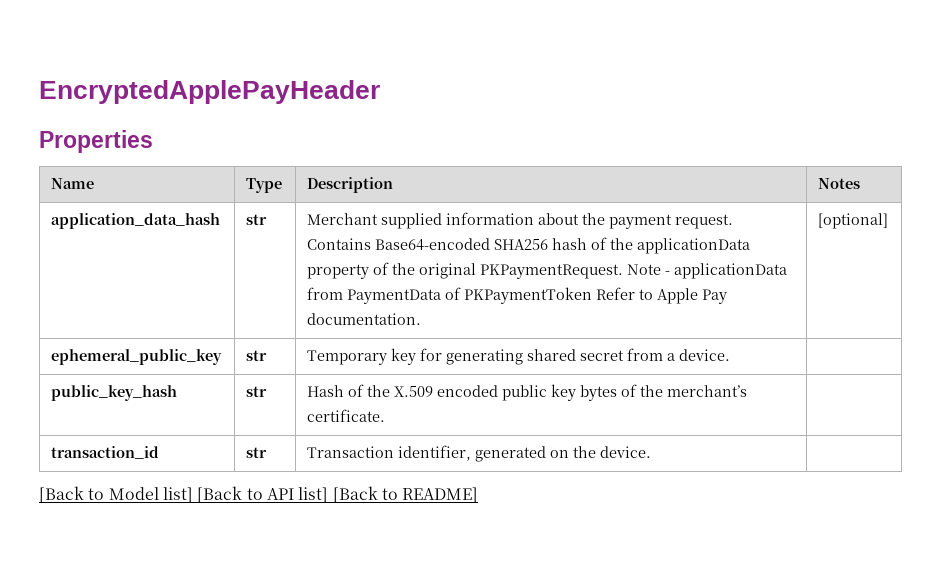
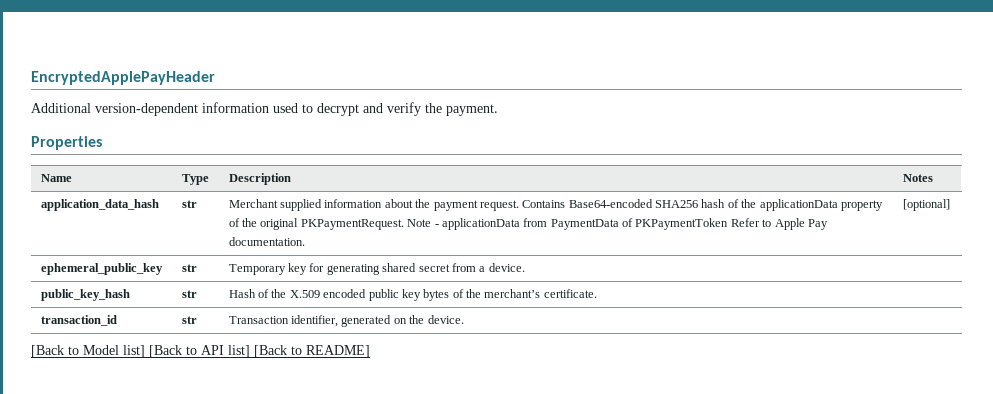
(380, 92) none -> [31,102,498,116] // Additional version-dependent information used to decrypt and verify the payment.

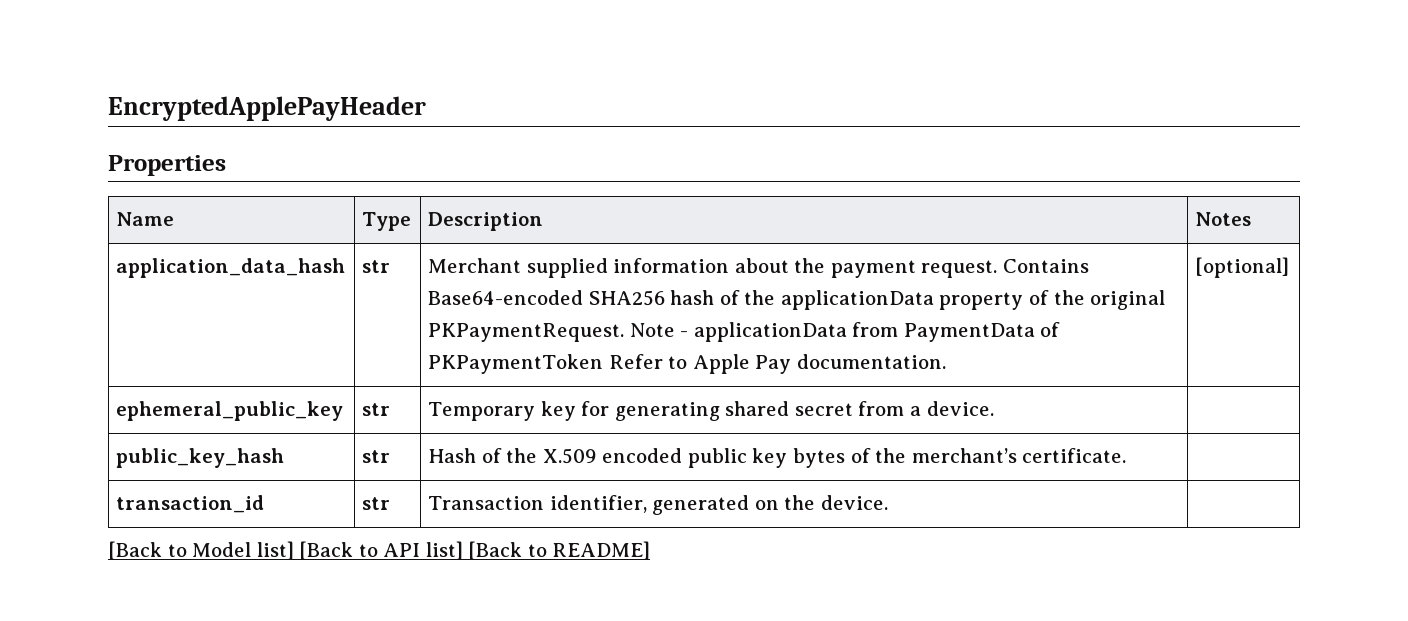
[31,102,498,116] // Additional version-dependent information used to decrypt and verify the payment. -> (426, 108) none

